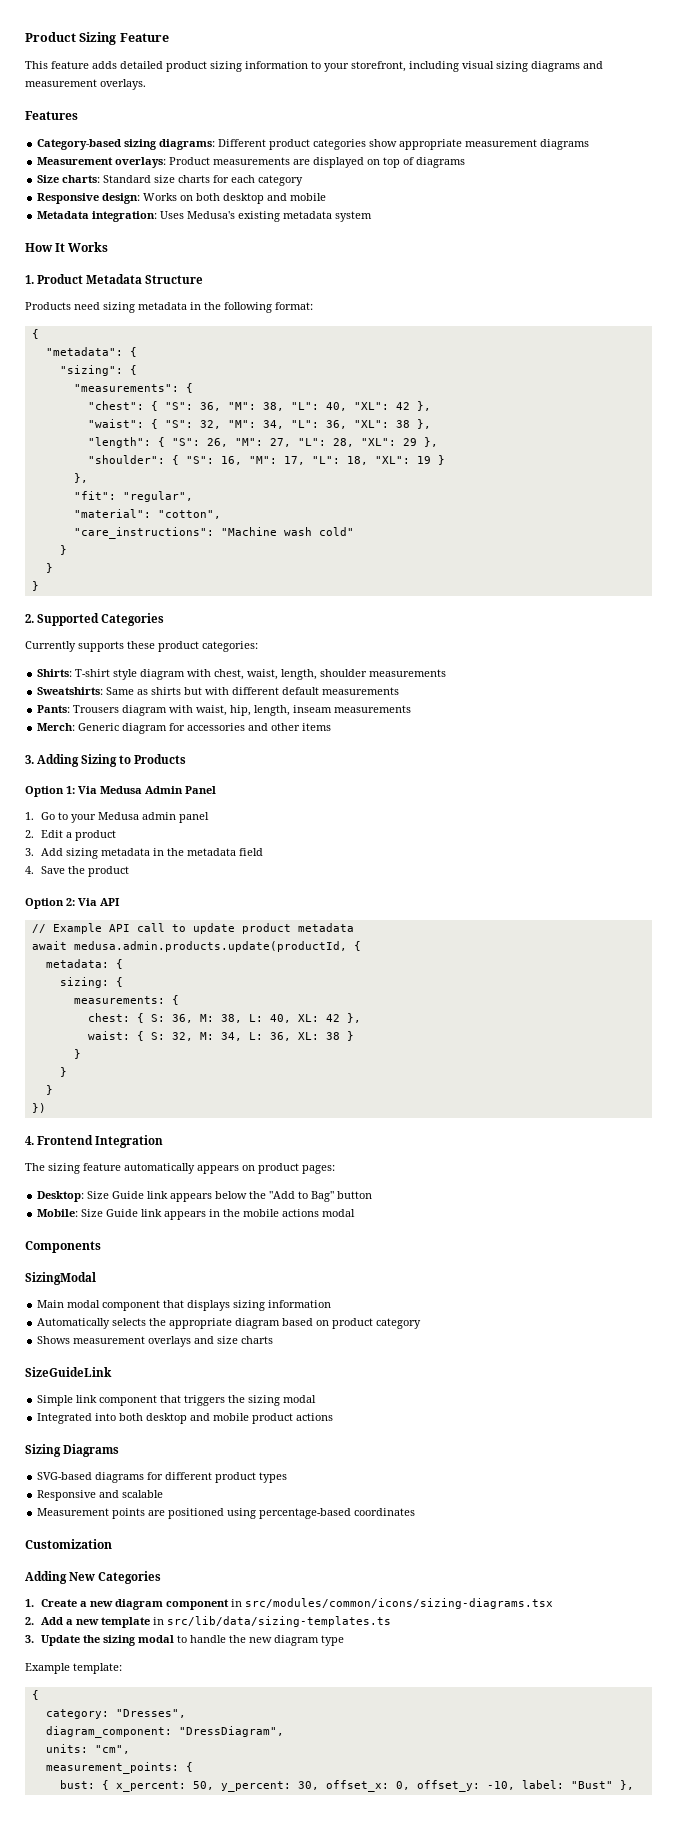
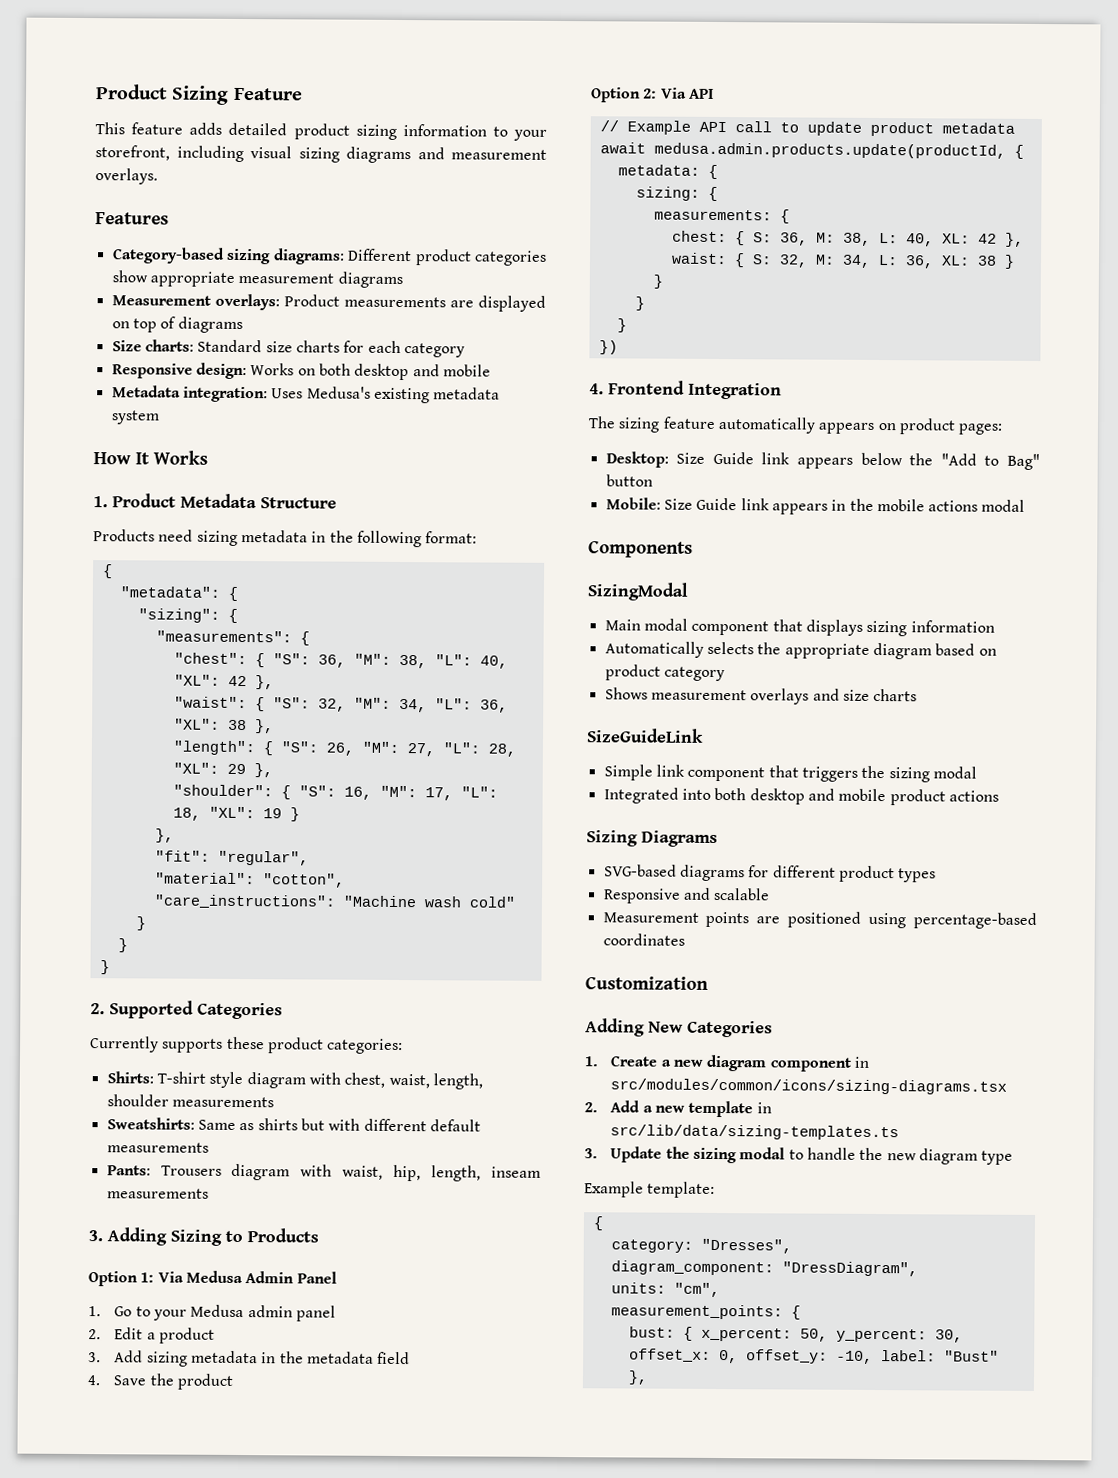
[37,723,332,734] // Merch: Generic diagram for accessories and other items -> (209, 1193) none

